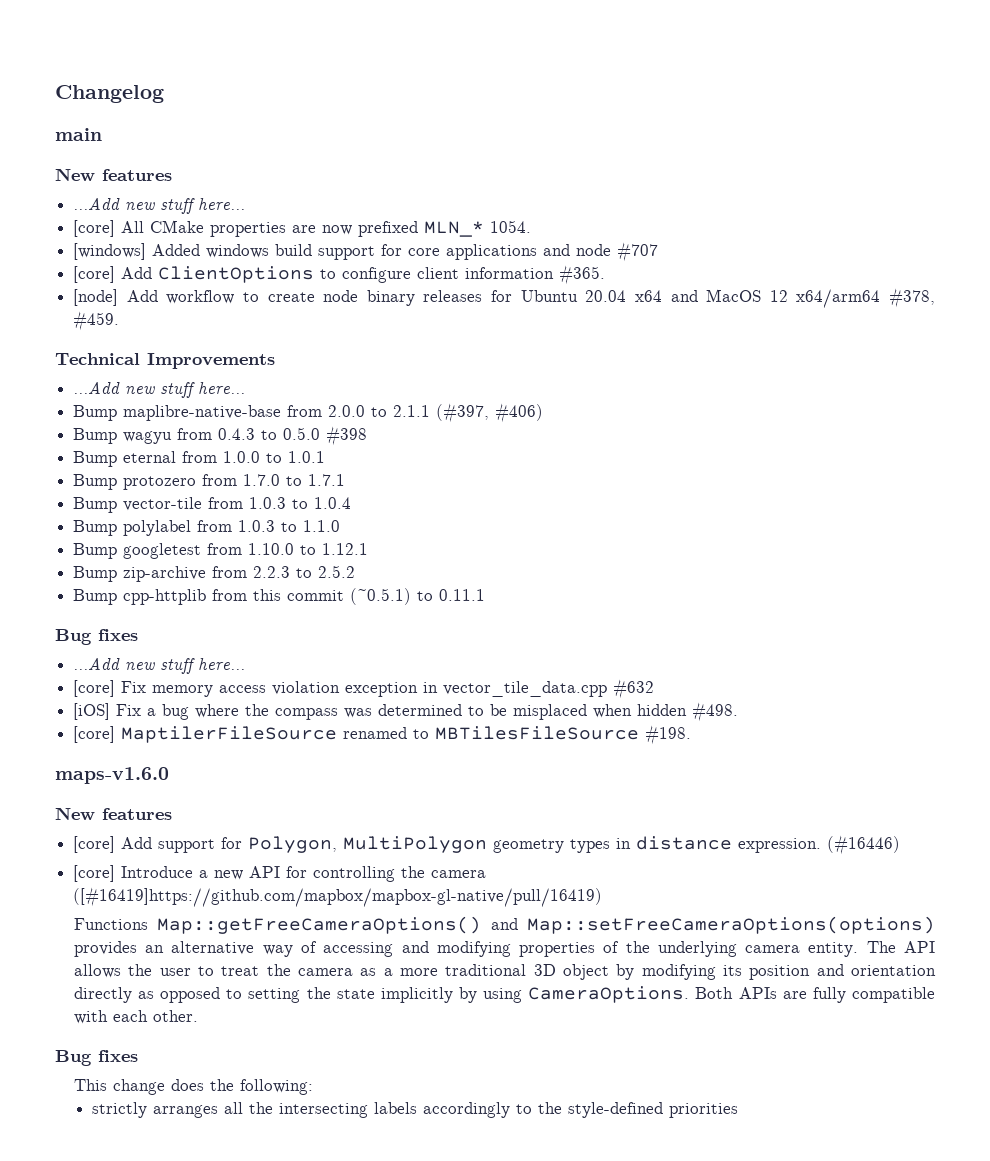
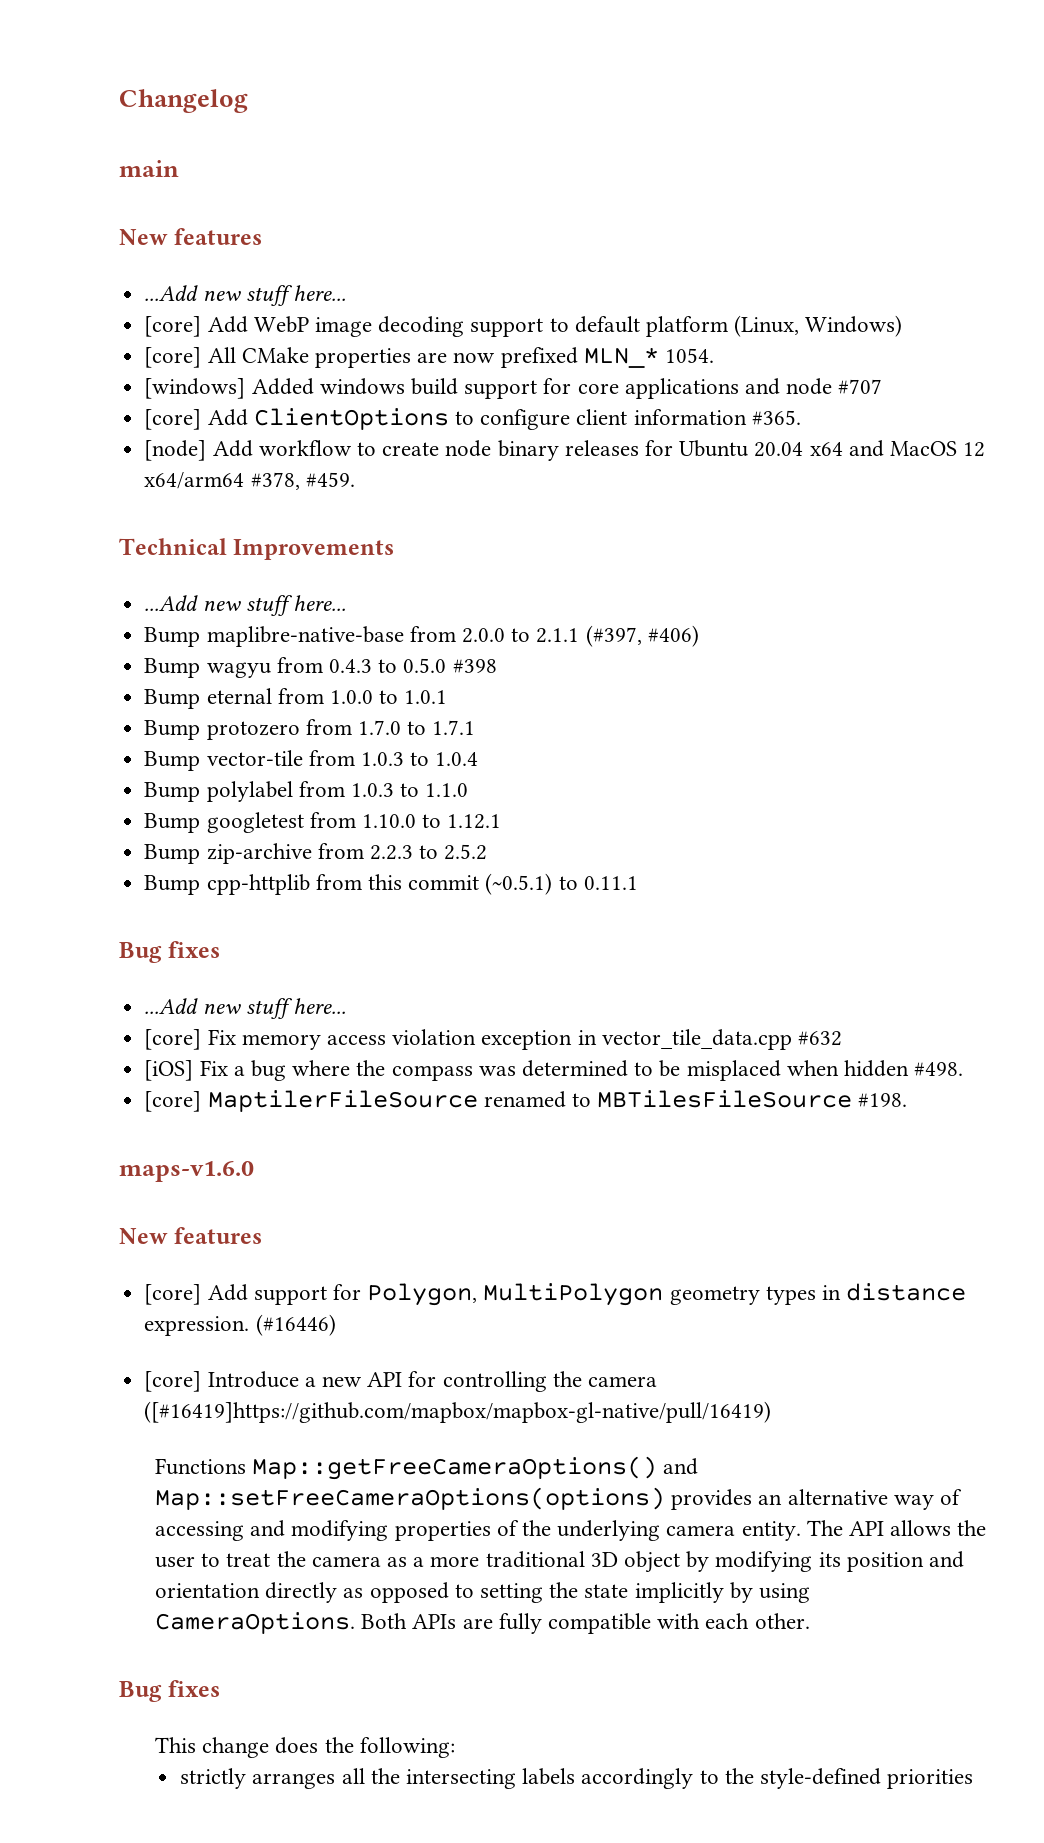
(246, 204) none -> [144,315,903,337] // [core] Add WebP image decoding support to default platform (Linux, Windows)

